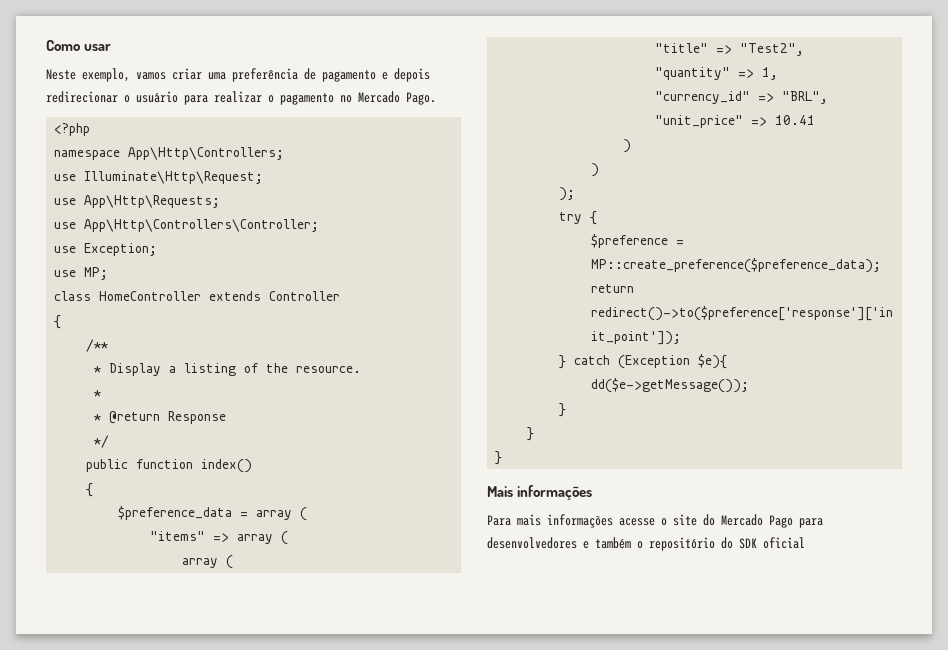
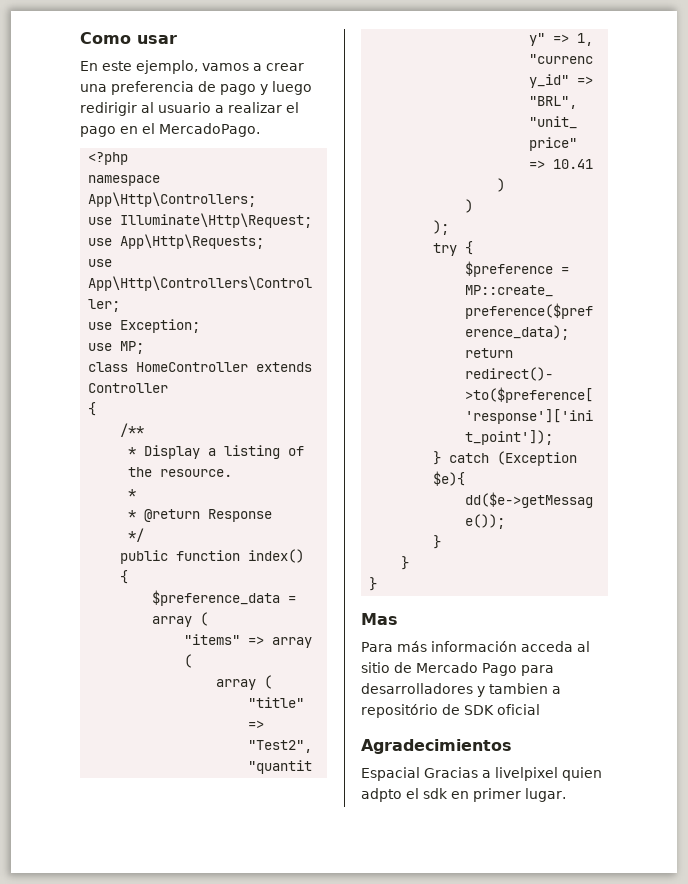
[46,68,430,82] [46,91,436,105] Neste exemplo, vamos criar uma preferência de pagamento e depois redirecionar o usuário para realizar o pagamento no Mercado Pago. -> [80,60,304,74] [80,81,312,95] [80,102,299,116] [80,123,260,137] En este ejemplo, vamos a crear una preferencia de pago y luego redirigir al usuario a realizar el pago en el MercadoPago.
[487,485,593,500] Mais informações -> [361,613,398,625] Mas
[517,514,823,528] [487,537,805,551] mais informações acesse o site do Mercado Pago para desenvolvedores e também o repositório do SDK oficial -> [397,641,590,652] [361,662,554,676] [361,683,561,697] [361,704,540,718] [361,739,512,754] [361,767,602,781] [361,788,566,802] más información acceda al sitio de Mercado Pago para desarrolladores y tambien a repositório de SDK oficial // Agradecimientos // Espacial Gracias a livelpixel quien adpto el sdk en primer lugar.

